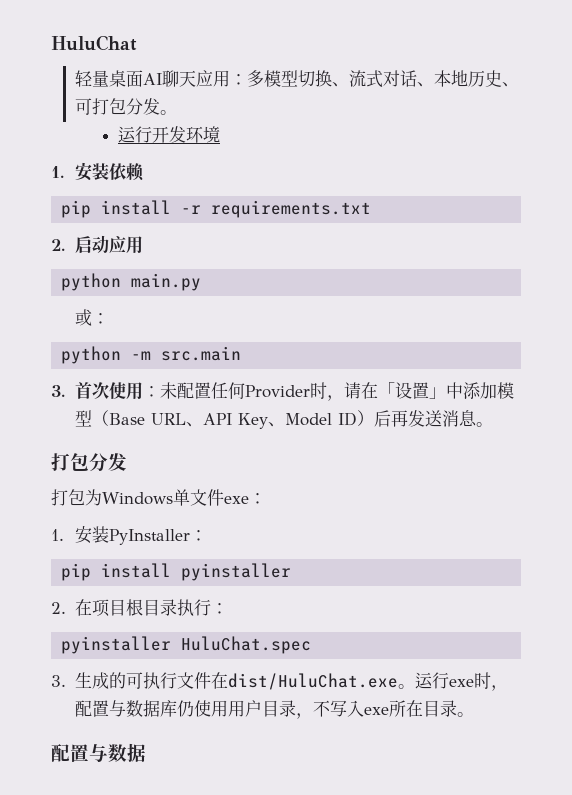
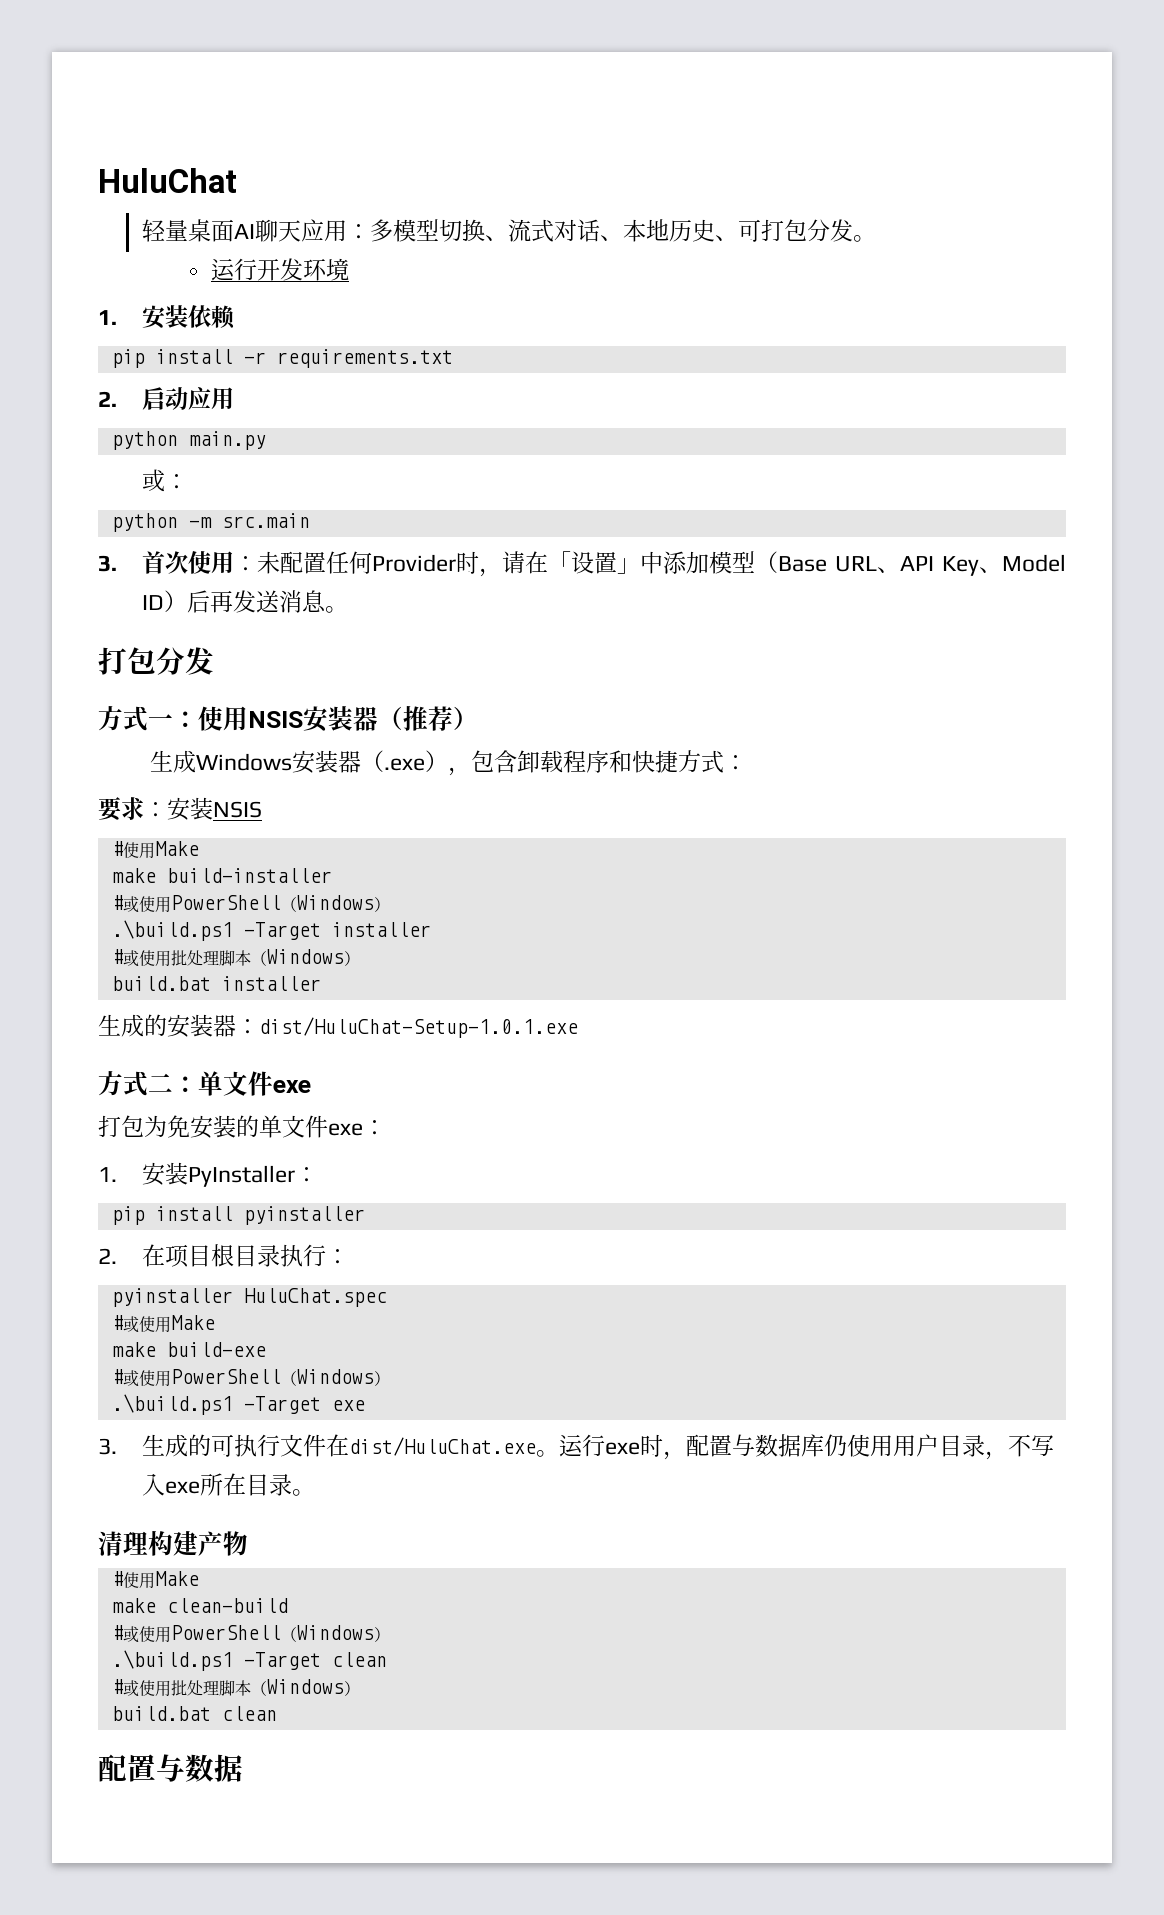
(127, 462) none -> [98,706,478,732] [150,750,748,776] [98,797,262,821] [111,841,199,859] [111,868,332,883] [111,895,390,913] [111,920,431,941] [111,949,360,967] [111,976,321,991] [98,1014,578,1038] [98,1071,311,1097] // 方式一：使用NSIS安装器（推荐） // 生成Windows安装器（.exe），包含卸载程序和快捷方式： // 要求：安装NSIS // #使用Make // make build-installer // #或使用PowerShell（Windows） // .\build.ps1 -Target installer // #或使用批处理脚本（Windows） // build.bat installer // 生成的安装器：dist/HuluChat-Setup-1.0.1.exe // 方式二：单文件exe
[102,492,173,505] Windows -> [167,1115,259,1139] 免安装的
(312, 645) none -> [111,1315,215,1333] [111,1342,266,1357] [111,1369,390,1387] [111,1394,365,1415] // #或使用Make // make build-exe // #或使用PowerShell（Windows） // .\build.ps1 -Target exe
(475, 714) none -> [98,1530,248,1556] [111,1571,199,1589] [111,1598,288,1613] [111,1625,390,1643] [111,1650,387,1671] [111,1679,360,1697] [111,1706,277,1721] // 清理构建产物 // #使用Make // make clean-build // #或使用PowerShell（Windows） // .\build.ps1 -Target clean // #或使用批处理脚本（Windows） // build.bat clean

